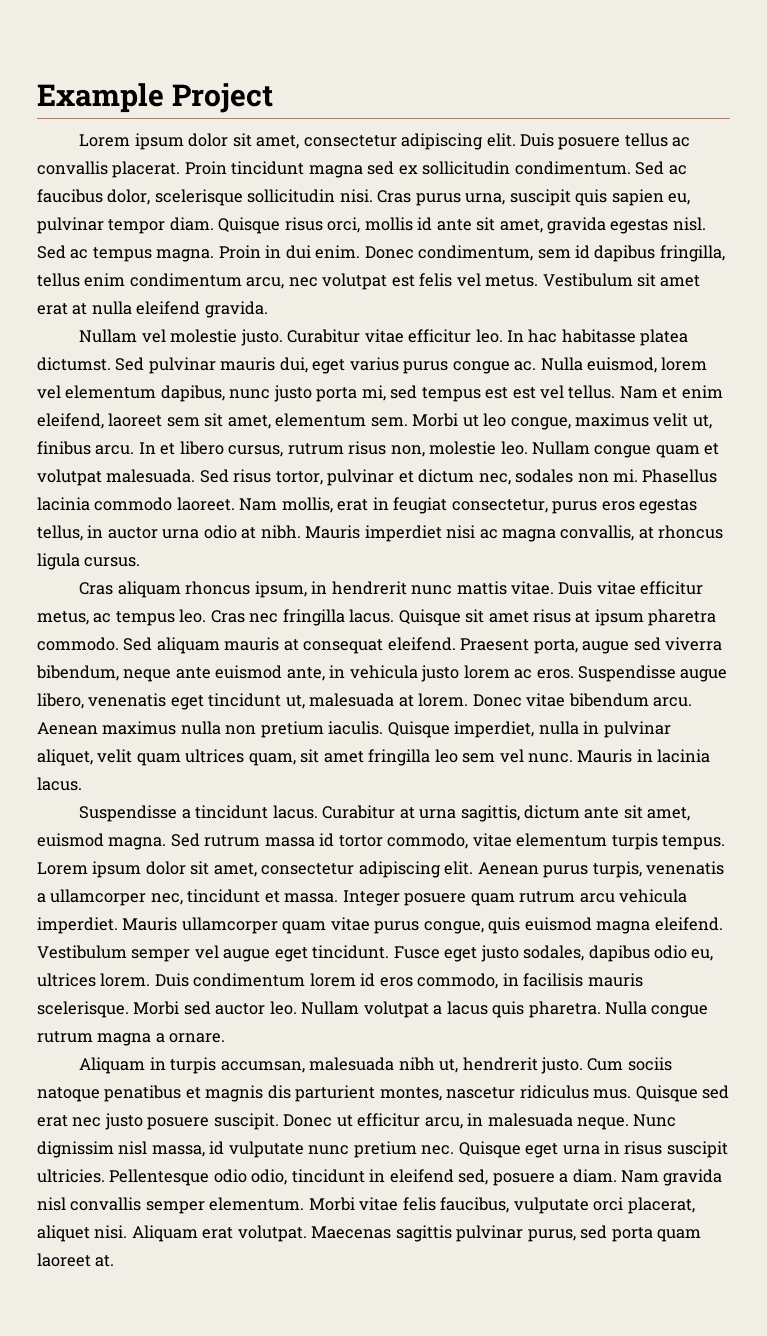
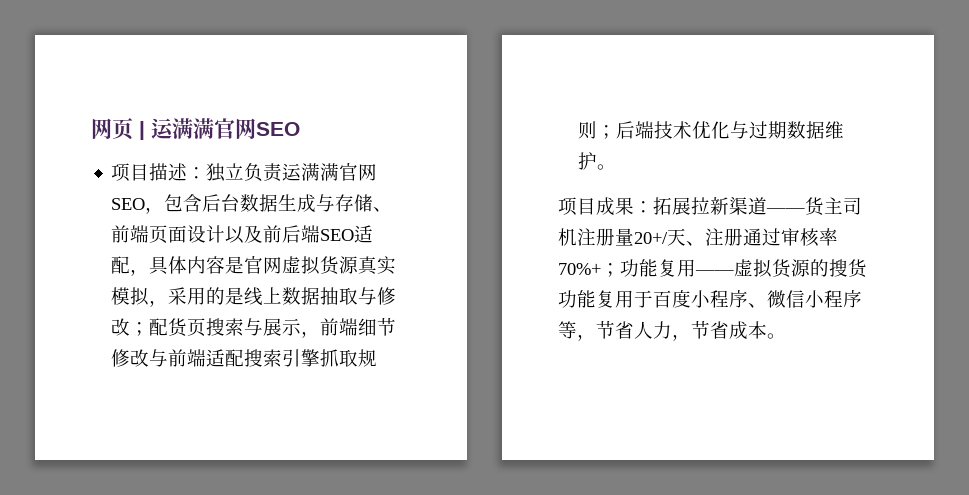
[37,83,274,113] [79,133,691,150] [37,161,687,178] [37,189,691,206] [37,217,706,234] [37,245,725,262] [37,273,701,290] [37,301,268,318] [79,329,689,346] [37,357,708,374] [37,385,723,402] [37,413,712,430] [37,441,720,458] [37,469,718,486] [37,497,698,514] [37,525,724,542] [37,553,141,570] [79,581,704,598] [37,609,717,626] [37,637,723,654] [36,665,728,682] [37,693,693,710] [37,721,671,738] [37,749,711,766] [37,777,82,791] [79,805,691,822] [37,833,726,850] [37,861,725,878] [37,889,688,906] [37,917,723,934] [37,945,714,962] [37,973,643,989] [37,1001,709,1018] [37,1031,226,1046] [79,1057,672,1074] [37,1085,730,1102] [37,1113,677,1130] [37,1141,728,1158] [37,1169,723,1186] [37,1197,695,1214] [37,1225,702,1242] [37,1253,115,1267] Example Project // Lorem ipsum dolor sit amet, consectetur adipiscing elit. Duis posuere tellus ac convallis placerat. Proin tincidunt magna sed ex sollicitudin condimentum. Sed ac faucibus dolor, scelerisque sollicitudin nisi. Cras purus urna, suscipit quis sapien eu, pulvinar tempor diam. Quisque risus orci, mollis id ante sit amet, gravida egestas nisl. Sed ac tempus magna. Proin in dui enim. Donec condimentum, sem id dapibus fringilla, tellus enim condimentum arcu, nec volutpat est felis vel metus. Vestibulum sit amet erat at nulla eleifend gravida. // Nullam vel molestie justo. Curabitur vitae efficitur leo. In hac habitasse platea dictumst. Sed pulvinar mauris dui, eget varius purus congue ac. Nulla euismod, lorem vel elementum dapibus, nunc justo porta mi, sed tempus est est vel tellus. Nam et enim eleifend, laoreet sem sit amet, elementum sem. Morbi ut leo congue, maximus velit ut, finibus arcu. In et libero cursus, rutrum risus non, molestie leo. Nullam congue quam et volutpat malesuada. Sed risus tortor, pulvinar et dictum nec, sodales non mi. Phasellus lacinia commodo laoreet. Nam mollis, erat in feugiat consectetur, purus eros egestas tellus, in auctor urna odio at nibh. Mauris imperdiet nisi ac magna convallis, at rhoncus ligula cursus. // Cras aliquam rhoncus ipsum, in hendrerit nunc mattis vitae. Duis vitae efficitur metus, ac tempus leo. Cras nec fringilla lacus. Quisque sit amet risus at ipsum pharetra commodo. Sed aliquam mauris at consequat eleifend. Praesent porta, augue sed viverra bibendum, neque ante euismod ante, in vehicula justo lorem ac eros. Suspendisse augue libero, venenatis eget tincidunt ut, malesuada at lorem. Donec vitae bibendum arcu. Aenean maximus nulla non pretium iaculis. Quisque imperdiet, nulla in pulvinar aliquet, velit quam ultrices quam, sit amet fringilla leo sem vel nunc. Mauris in lacinia lacus. // Suspendisse a tincidunt lacus. Curabitur at urna sagittis, dictum ante sit amet, euismod magna. Sed rutrum massa id tortor commodo, vitae elementum turpis tempus. Lorem ipsum dolor sit amet, consectetur adipiscing elit. Aenean purus turpis, venenatis a ullamcorper nec, tincidunt et massa. Integer posuere quam rutrum arcu vehicula imperdiet. Mauris ullamcorper quam vitae purus congue, quis euismod magna eleifend. Vestibulum semper vel augue eget tincidunt. Fusce eget justo sodales, dapibus odio eu, ultrices lorem. Duis condimentum lorem id eros commodo, in facilisis mauris scelerisque. Morbi sed auctor leo. Nullam volutpat a lacus quis pharetra. Nulla congue rutrum magna a ornare. // Aliquam in turpis accumsan, malesuada nibh ut, hendrerit justo. Cum sociis natoque penatibus et magnis dis parturient montes, nascetur ridiculus mus. Quisque sed erat nec justo posuere suscipit. Donec ut efficitur arcu, in malesuada neque. Nunc dignissim nisl massa, id vulputate nunc pretium nec. Quisque eget urna in risus suscipit ultricies. Pellentesque odio odio, tincidunt in eleifend sed, posuere a diam. Nam gravida nisl convallis semper elementum. Morbi vitae felis faucibus, vulputate orci placerat, aliquet nisi. Aliquam erat volutpat. Maecenas sagittis pulvinar purus, sed porta quam laoreet at. -> [91,118,300,140] [111,163,378,182] [111,194,393,214] [111,225,374,244] [111,256,397,276] [111,287,397,307] [111,317,397,338] [111,349,378,367] [578,121,845,139] [578,152,617,170] [558,197,862,216] [558,228,838,247] [558,259,868,278] [558,290,862,308] [558,320,786,341] 网页 | 运满满官网SEO // 项目描述：独立负责运满满官网SEO，包含后台数据生成与存储、前端页面设计以及前后端SEO适配，具体内容是官网虚拟货源真实模拟，采用的是线上数据抽取与修改；配货页搜索与展示，前端细节修改与前端适配搜索引擎抓取规则；后端技术优化与过期数据维护。 // 项目成果：拓展拉新渠道——货主司机注册量20+/天、注册通过审核率70%+；功能复用——虚拟货源的搜货功能复用于百度小程序、微信小程序等，节省人力，节省成本。

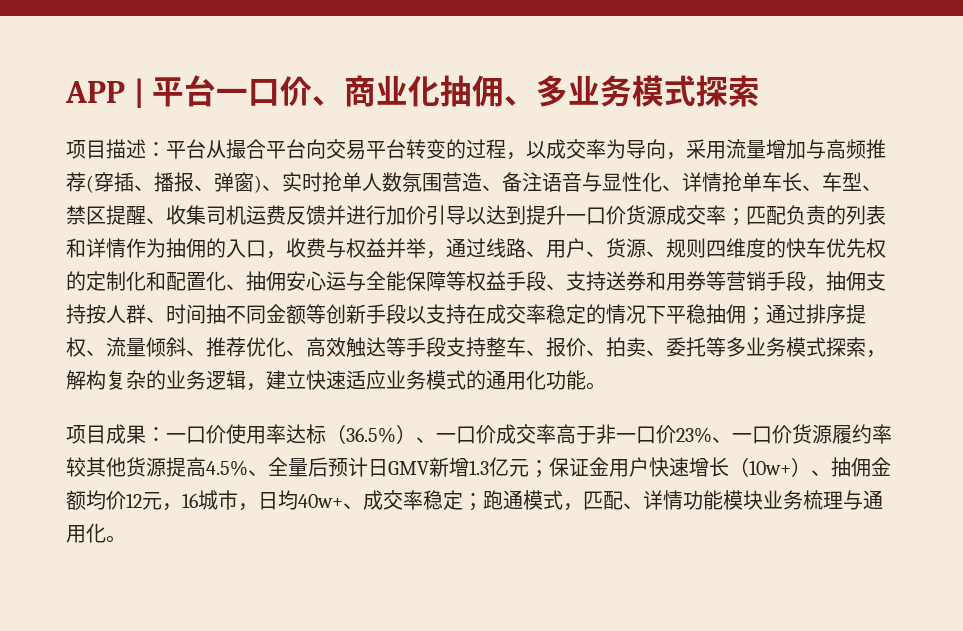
[91,118,300,140] [111,163,378,182] [111,194,393,214] [111,225,374,244] [111,256,397,276] [111,287,397,307] [111,317,397,338] [111,349,378,367] [578,121,845,139] [578,152,617,170] [558,197,862,216] [558,228,838,247] [558,259,868,278] [558,290,862,308] [558,320,767,341] 网页 | 运满满官网SEO // 项目描述：独立负责运满满官网SEO，包含后台数据生成与存储、前端页面设计以及前后端SEO适配，具体内容是官网虚拟货源真实模拟，采用的是线上数据抽取与修改；配货页搜索与展示，前端细节修改与前端适配搜索引擎抓取规则；后端技术优化与过期数据维护。 // 项目成果：拓展拉新渠道——货主司机注册量20+/天、注册通过审核率70%+；功能复用——虚拟货源的搜货功能复用于百度小程序、微信小程序等，节省人力，节省成本 -> [65,75,761,108] [66,139,886,160] [66,172,882,193] [66,205,886,226] [66,238,886,259] [66,271,886,292] [66,304,866,325] [66,337,886,358] [66,370,606,391] [66,424,892,444] [66,457,891,478] [66,490,883,511] [66,523,106,543] APP | 平台一口价、商业化抽佣、多业务模式探索 // 项目描述：平台从撮合平台向交易平台转变的过程，以成交率为导向，采用流量增加与高频推荐(穿插、播报、弹窗)、实时抢单人数氛围营造、备注语音与显性化、详情抢单车长、车型、禁区提醒、收集司机运费反馈并进行加价引导以达到提升一口价货源成交率；匹配负责的列表和详情作为抽佣的入口，收费与权益并举，通过线路、用户、货源、规则四维度的快车优先权的定制化和配置化、抽佣安心运与全能保障等权益手段、支持送券和用券等营销手段，抽佣支持按人群、时间抽不同金额等创新手段以支持在成交率稳定的情况下平稳抽佣；通过排序提权、流量倾斜、推荐优化、高效触达等手段支持整车、报价、拍卖、委托等多业务模式探索，解构复杂的业务逻辑，建立快速适应业务模式的通用化功能。 // 项目成果：一口价使用率达标（36.5%）、一口价成交率高于非一口价23%、一口价货源履约率较其他货源提高4.5%、全量后预计日GMV新增1.3亿元；保证金用户快速增长（10w+）、抽佣金额均价12元，16城市，日均40w+、成交率稳定；跑通模式，匹配、详情功能模块业务梳理与通用化

